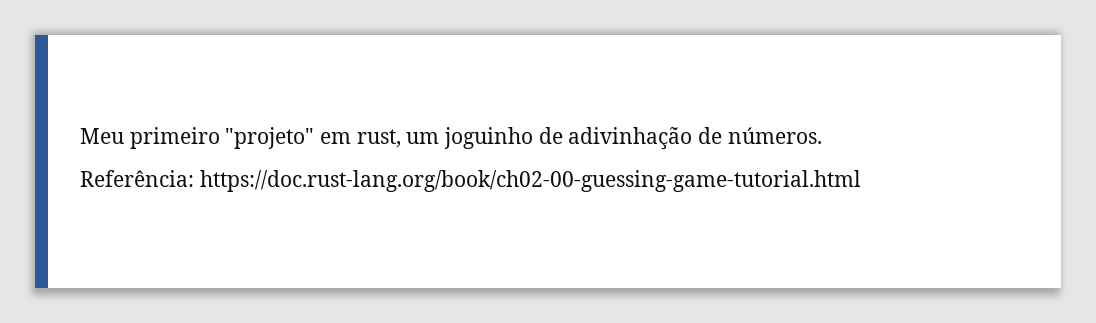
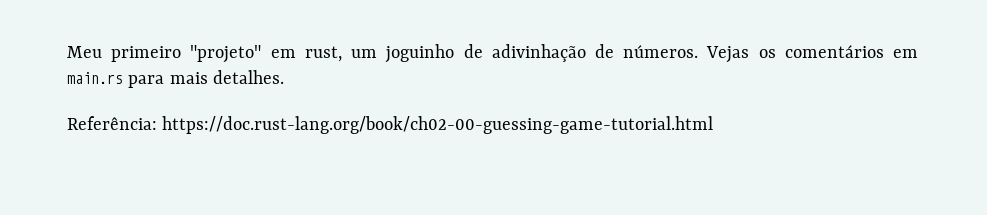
(822, 135) none -> [706,45,918,63] [67,70,285,88] Vejas os comentários em main.rs para mais detalhes.

